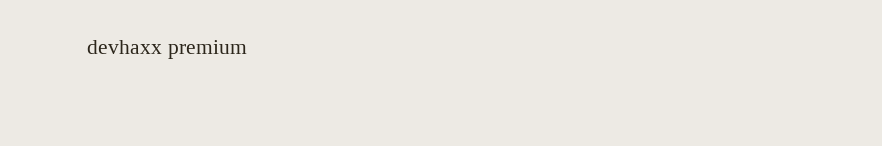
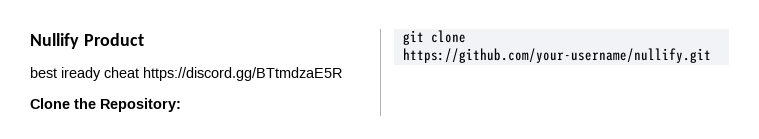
[87,40,247,59] devhaxx premium -> [30,33,144,49] [30,67,342,81] [30,98,181,112] [402,30,466,45] [402,48,711,63] Nullify Product // best iready cheat https://discord.gg/BTtmdzaE5R // Clone the Repository: // git clone https://github.com/your-username/nullify.git

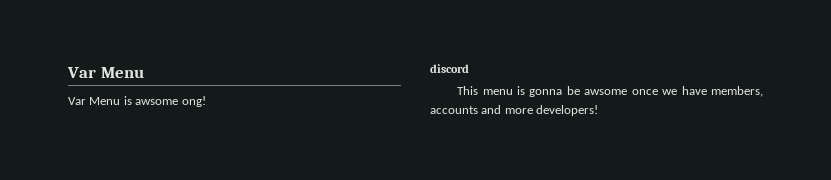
[30,33,144,49] [30,67,342,81] [30,98,181,112] [402,30,466,45] [402,48,711,63] Nullify Product // best iready cheat https://discord.gg/BTtmdzaE5R // Clone the Repository: // git clone https://github.com/your-username/nullify.git -> [67,67,144,78] [68,96,206,107] [430,64,469,73] [457,86,763,97] [430,105,599,116] Var Menu // Var Menu is awsome ong! // discord // This menu is gonna be awsome once we have members, accounts and more developers!

